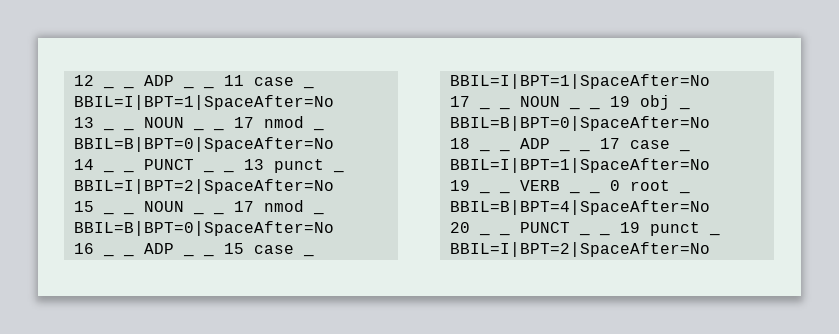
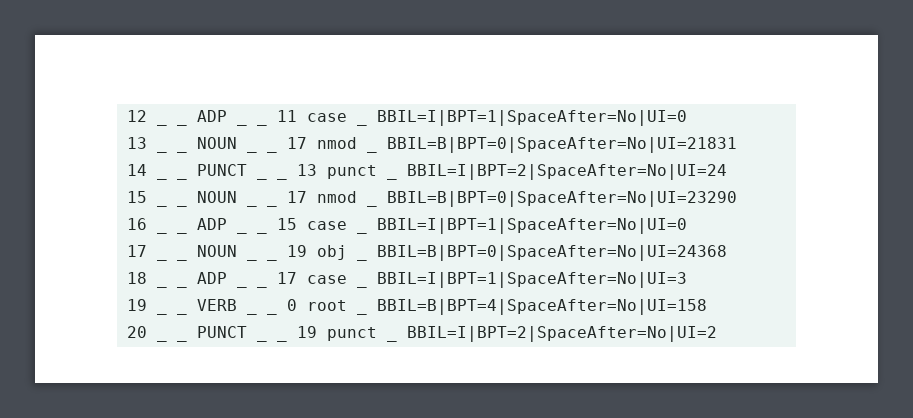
[73,95,334,110] BBIL=I|BPT=1|SpaceAfter=No -> [376,110,687,126] BBIL=I|BPT=1|SpaceAfter=No|UI=0
[73,137,334,152] BBIL=B|BPT=0|SpaceAfter=No -> [386,137,737,153] BBIL=B|BPT=0|SpaceAfter=No|UI=21831
[73,179,334,194] BBIL=I|BPT=2|SpaceAfter=No -> [406,164,727,180] BBIL=I|BPT=2|SpaceAfter=No|UI=24
[73,221,334,236] BBIL=B|BPT=0|SpaceAfter=No -> [386,191,737,207] BBIL=B|BPT=0|SpaceAfter=No|UI=23290
[449,74,710,89] BBIL=I|BPT=1|SpaceAfter=No -> [376,218,687,234] BBIL=I|BPT=1|SpaceAfter=No|UI=0
[449,116,710,131] BBIL=B|BPT=0|SpaceAfter=No -> [376,245,727,261] BBIL=B|BPT=0|SpaceAfter=No|UI=24368
[449,158,710,173] BBIL=I|BPT=1|SpaceAfter=No -> [376,272,687,288] BBIL=I|BPT=1|SpaceAfter=No|UI=3
[449,200,710,215] BBIL=B|BPT=4|SpaceAfter=No -> [376,299,707,315] BBIL=B|BPT=4|SpaceAfter=No|UI=158
[449,242,710,257] BBIL=I|BPT=2|SpaceAfter=No -> [406,326,717,342] BBIL=I|BPT=2|SpaceAfter=No|UI=2

